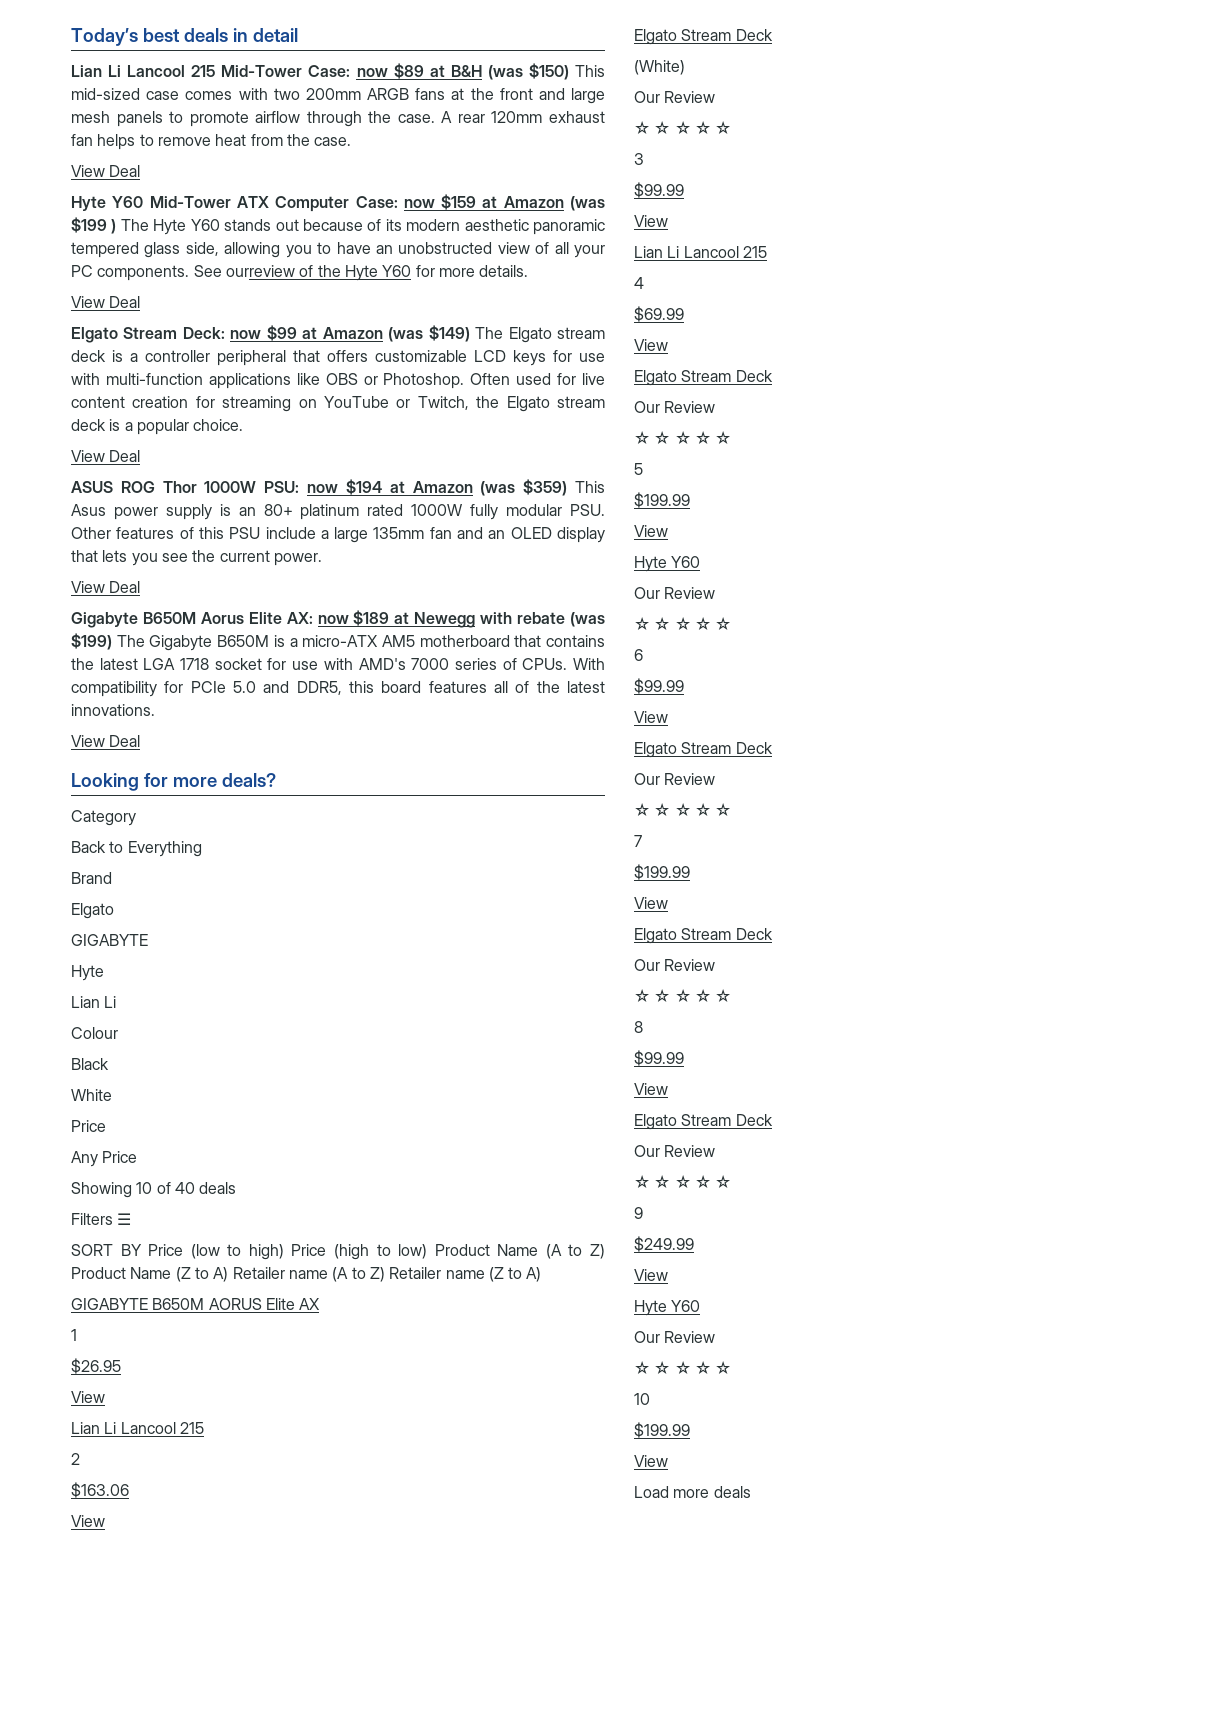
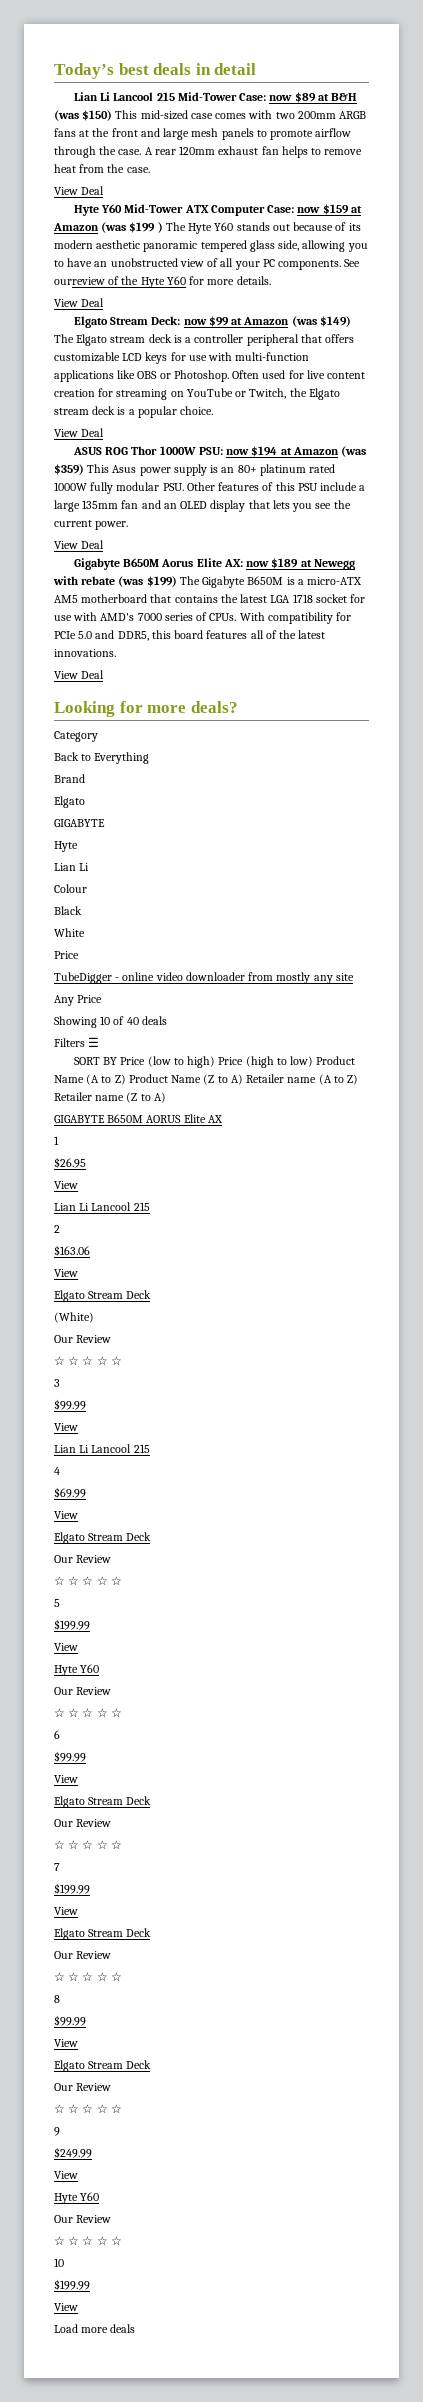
(106, 1126) none -> [54,972,354,984] // TubeDigger - online video downloader from mostly any site

